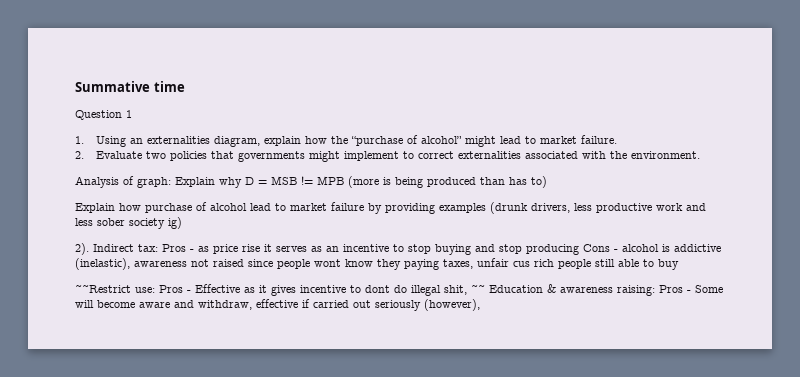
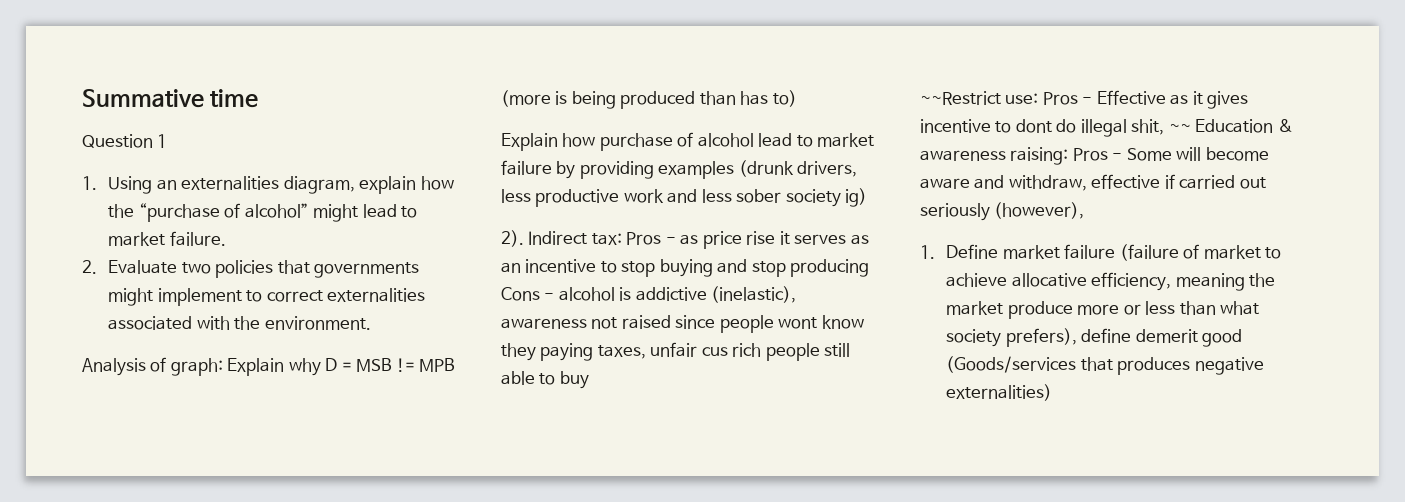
(480, 305) none -> [920,244,1282,261] [946,272,1276,291] [946,301,1260,319] [946,328,1243,347] [946,356,1264,375] [946,384,1053,401] // 1. Define market failure (failure of market to achieve allocative efficiency, meaning the market produce more or less than what society prefers), define demerit good (Goods/services that produces negative externalities)

